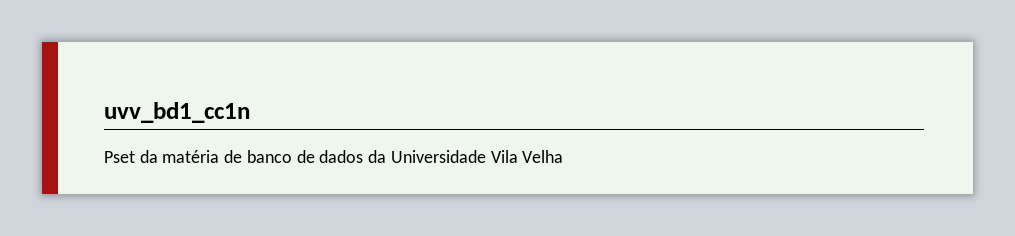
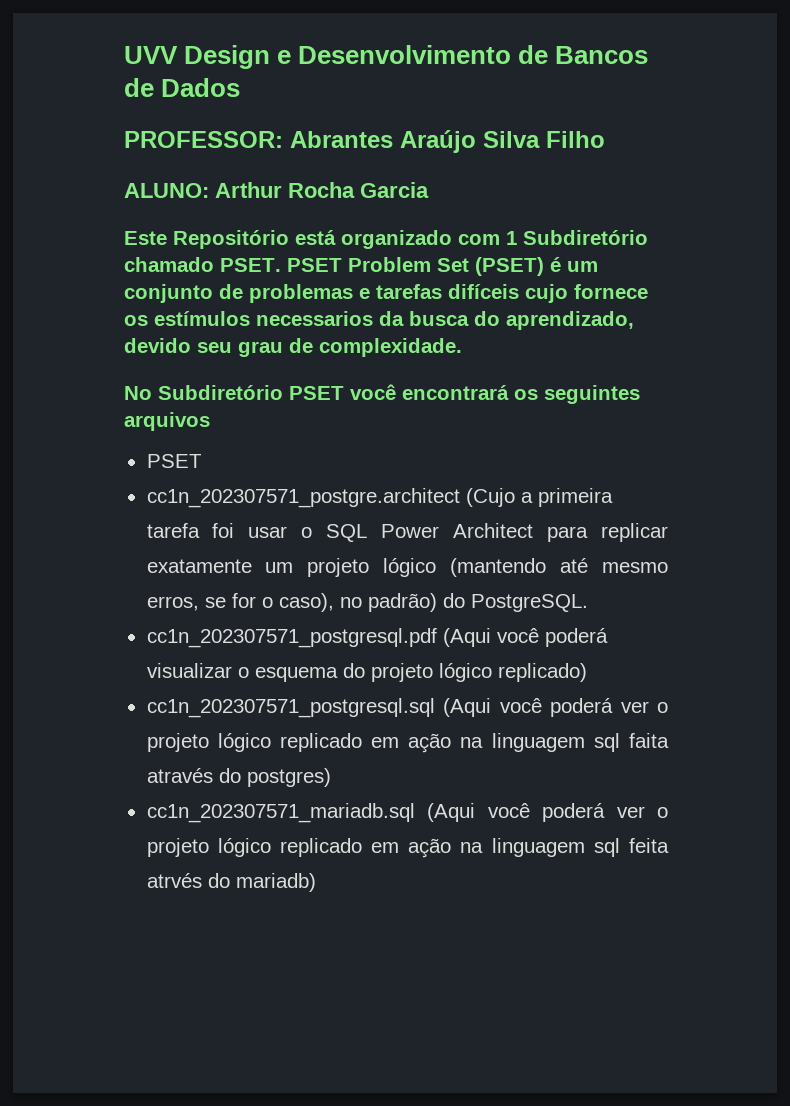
[104,102,250,123] [104,150,564,163] uvv_bd1_cc1n // Pset da matéria de banco de dados da Universidade Vila Velha -> [124,45,649,69] [124,78,241,97] [124,130,605,153] [124,182,429,198] [124,230,648,249] [124,257,598,276] [124,284,648,303] [124,311,634,330] [124,338,462,357] [124,384,640,404] [124,412,210,431] [146,454,202,468] [146,488,613,508] [146,523,668,542] [146,558,669,577] [146,593,588,612] [146,628,608,648] [146,663,587,682] [146,698,668,718] [146,733,669,753] [146,768,331,787] [146,803,668,823] [146,838,669,858] [146,873,316,892] UVV Design e Desenvolvimento de Bancos de Dados // PROFESSOR: Abrantes Araújo Silva Filho // ALUNO: Arthur Rocha Garcia // Este Repositório está organizado com 1 Subdiretório chamado PSET. PSET Problem Set (PSET) é um conjunto de problemas e tarefas difíceis cujo fornece os estímulos necessarios da busca do aprendizado, devido seu grau de complexidade. // No Subdiretório PSET você encontrará os seguintes arquivos // PSET // cc1n_202307571_postgre.architect (Cujo a primeira tarefa foi usar o SQL Power Architect para replicar exatamente um projeto lógico (mantendo até mesmo erros, se for o caso), no padrão) do PostgreSQL. // cc1n_202307571_postgresql.pdf (Aqui você poderá visualizar o esquema do projeto lógico replicado) // cc1n_202307571_postgresql.sql (Aqui você poderá ver o projeto lógico replicado em ação na linguagem sql faita através do postgres) // cc1n_202307571_mariadb.sql (Aqui você poderá ver o projeto lógico replicado em ação na linguagem sql feita atrvés do mariadb)

